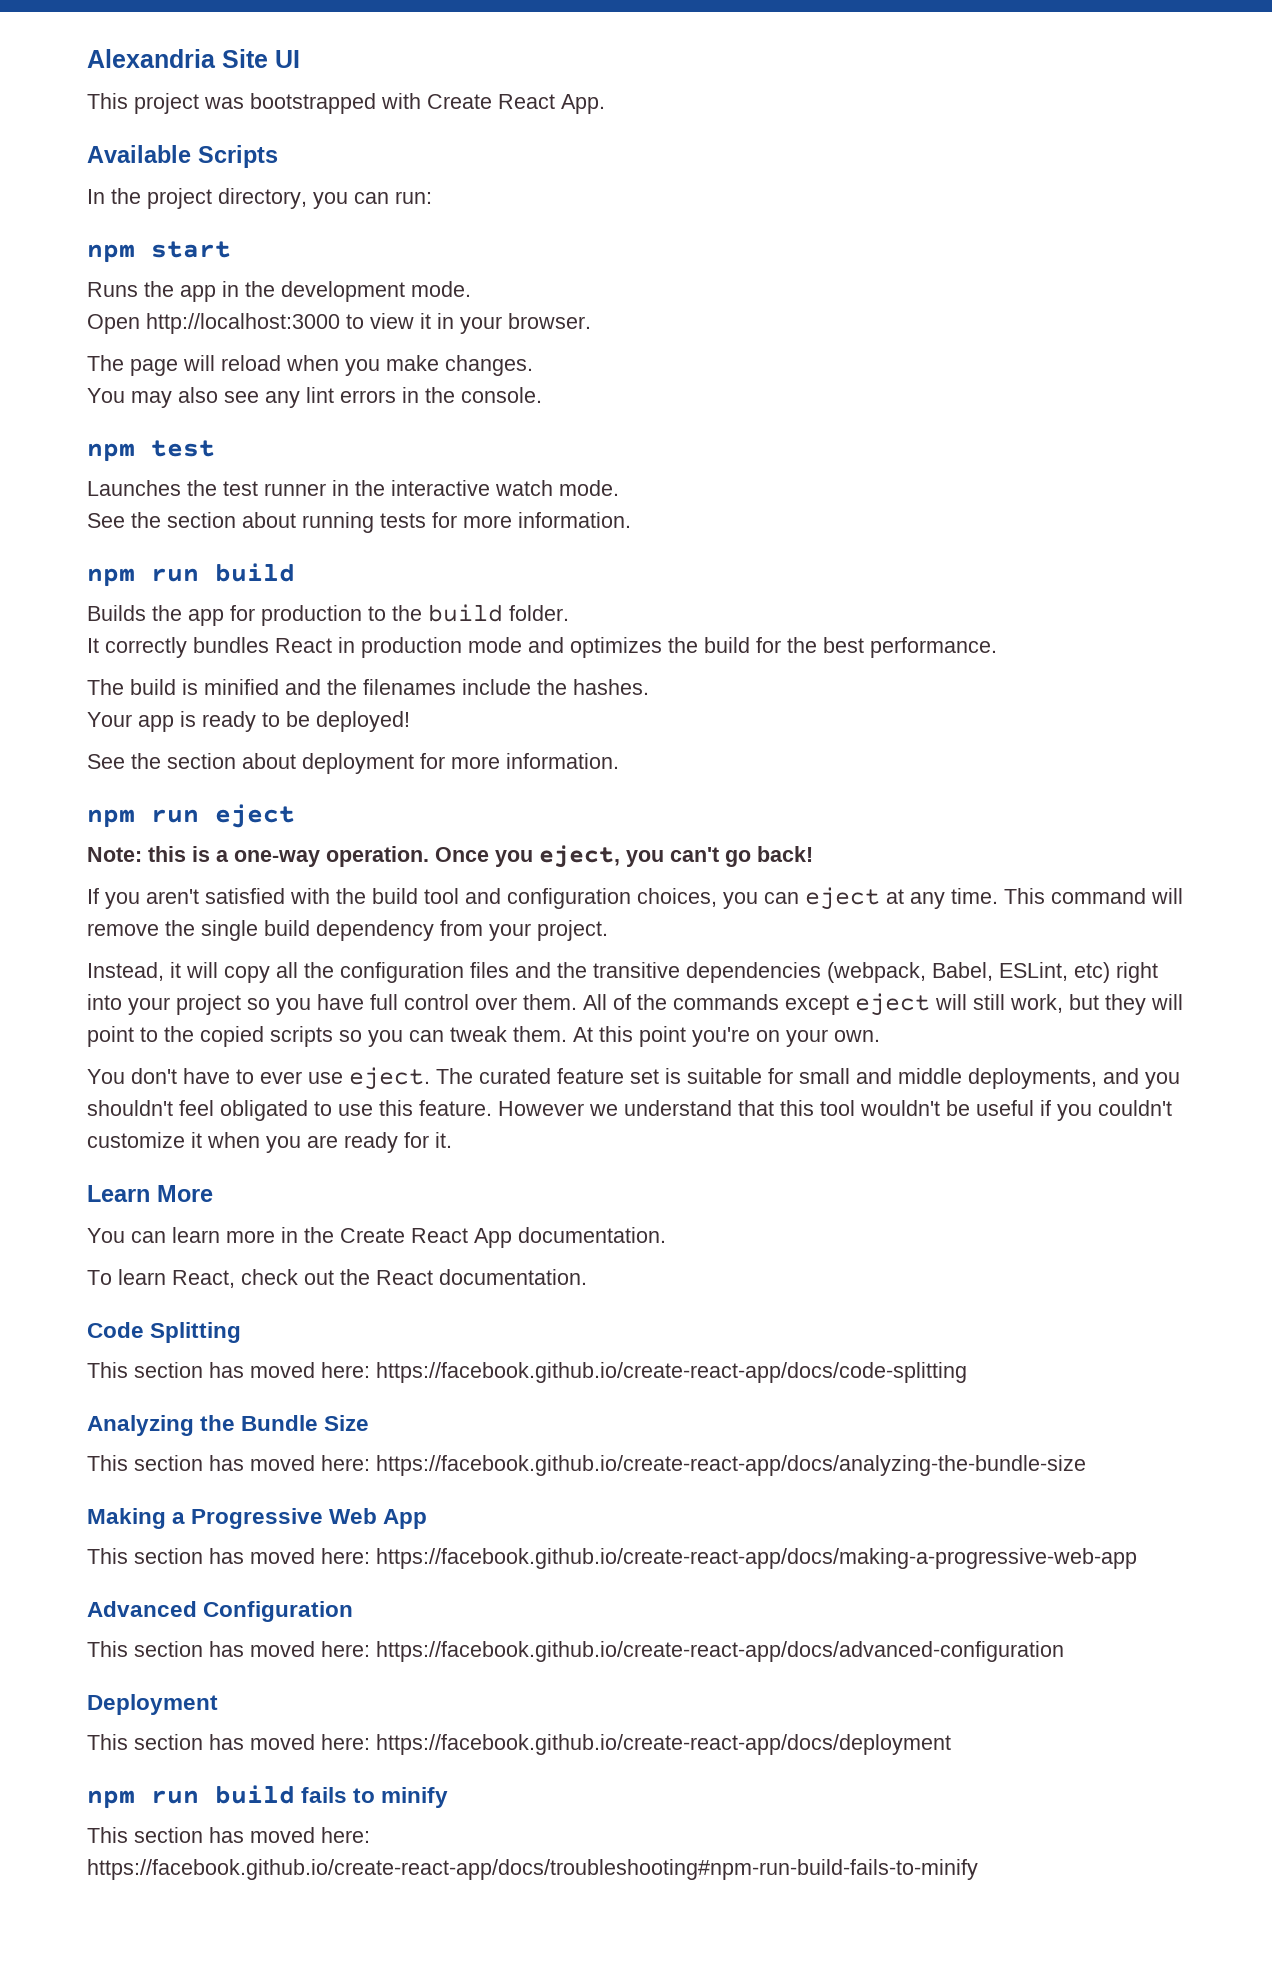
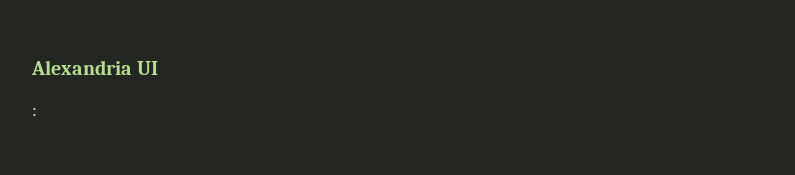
[222,49,268,68] Site -> (132, 67) none
[87,93,605,114] [87,145,278,168] [87,188,432,209] [87,241,231,263] [87,281,471,302] [87,313,591,334] [87,355,533,376] [87,387,542,408] [87,440,215,462] [87,480,619,496] [87,512,631,533] [87,563,295,587] [87,604,569,626] [87,637,997,658] [87,679,649,695] [87,711,410,732] [87,753,619,774] [87,804,295,828] [87,845,813,868] [87,887,1183,910] [87,920,608,941] [87,962,1158,983] [87,993,1183,1016] [87,1026,880,1047] [87,1067,1180,1090] [87,1100,1172,1121] [87,1132,452,1153] [87,1185,213,1202] [87,1227,666,1248] [87,1269,587,1288] [87,1322,242,1343] [87,1362,967,1383] [87,1415,370,1436] [87,1455,1086,1476] [87,1508,428,1529] [87,1548,1137,1569] [87,1601,354,1622] [87,1641,1064,1662] [87,1694,218,1715] [87,1734,951,1755] [87,1785,449,1809] [87,1827,370,1843] [87,1859,978,1880] This project was bootstrapped with Create React App. // Available Scripts // In the project directory, you can run: // npm start // Runs the app in the development mode. // Open http://localhost:3000 to view it in your browser. // The page will reload when you make changes. // You may also see any lint errors in the console. // npm test // Launches the test runner in the interactive watch mode. // See the section about running tests for more information. // npm run build // Builds the app for production to the build folder. // It correctly bundles React in production mode and optimizes the build for the best performance. // The build is minified and the filenames include the hashes. // Your app is ready to be deployed! // See the section about deployment for more information. // npm run eject // Note: this is a one-way operation. Once you eject, you can't go back! // If you aren't satisfied with the build tool and configuration choices, you can eject at any time. This command will remove the single build dependency from your project. // Instead, it will copy all the configuration files and the transitive dependencies (webpack, Babel, ESLint, etc) right into your project so you have full control over them. All of the commands except eject will still work, but they will point to the copied scripts so you can tweak them. At this point you're on your own. // You don't have to ever use eject. The curated feature set is suitable for small and middle deployments, and you shouldn't feel obligated to use this feature. However we understand that this tool wouldn't be useful if you couldn't customize it when you are ready for it. // Learn More // You can learn more in the Create React App documentation. // To learn React, check out the React documentation. // Code Splitting // This section has moved here: https://facebook.github.io/create-react-app/docs/code-splitting // Analyzing the Bundle Size // This section has moved here: https://facebook.github.io/create-react-app/docs/analyzing-the-bundle-size // Making a Progressive Web App // This section has moved here: https://facebook.github.io/create-react-app/docs/making-a-progressive-web-app // Advanced Configuration // This section has moved here: https://facebook.github.io/create-react-app/docs/advanced-configuration // Deployment // This section has moved here: https://facebook.github.io/create-react-app/docs/deployment // npm run build fails to minify // This section has moved here: https://facebook.github.io/create-react-app/docs/troubleshooting#npm-run-build-fails-to-minify -> [32,108,37,116] :

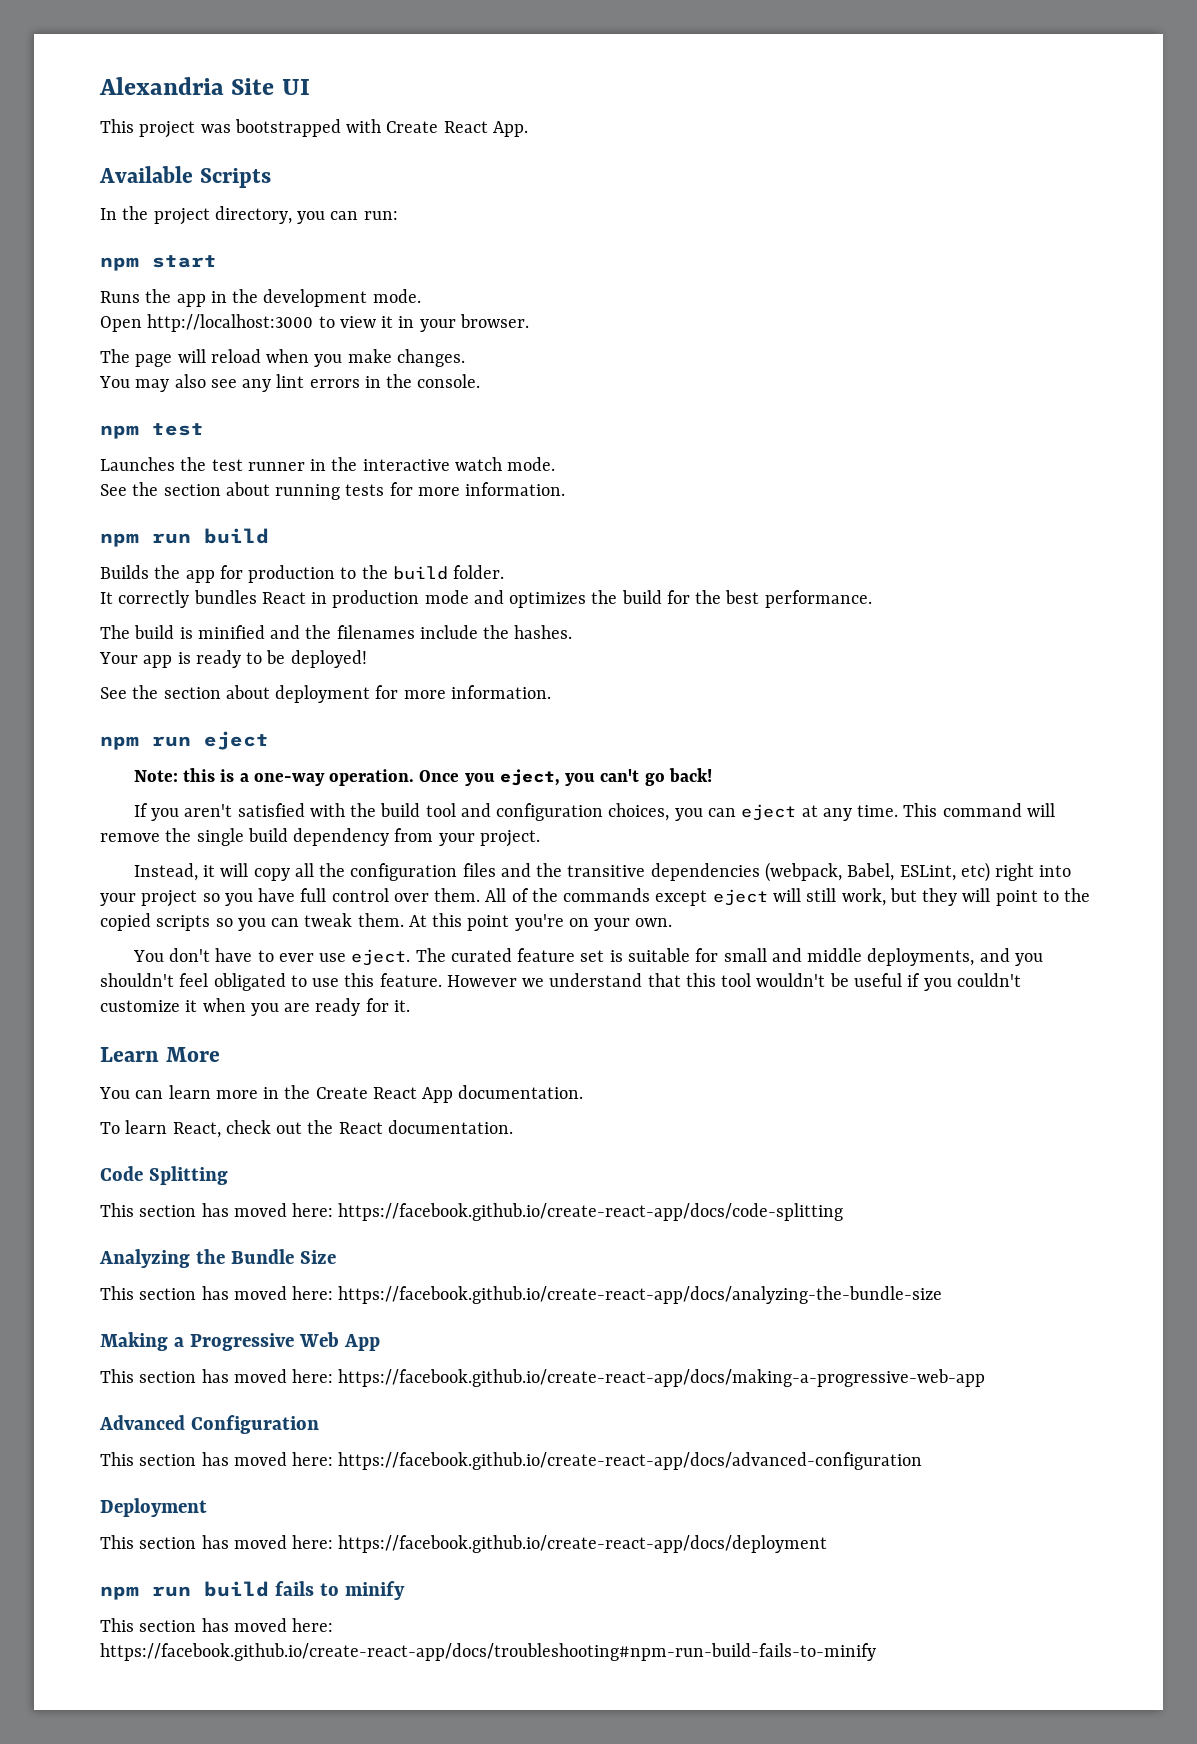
(132, 67) none -> [231,78,275,95] Site
[32,108,37,116] : -> [100,119,528,138] [99,166,271,188] [100,206,398,225] [100,255,217,271] [100,289,421,307] [100,314,529,332] [100,349,465,367] [99,374,481,392] [100,423,204,439] [100,457,556,471] [100,482,566,500] [100,528,269,547] [100,565,505,583] [100,590,872,608] [100,625,573,639] [99,650,367,668] [100,685,551,703] [100,731,269,750] [133,768,712,786] [133,803,1055,821] [100,828,540,847] [133,862,1072,882] [100,888,1091,907] [100,913,673,931] [132,948,1043,966] [100,973,1021,991] [100,998,410,1016] [100,1047,220,1062] [99,1085,584,1103] [100,1120,513,1138] [100,1166,228,1185] [100,1203,844,1221] [99,1249,336,1268] [100,1286,943,1304] [100,1332,380,1351] [100,1369,986,1387] [99,1415,319,1434] [100,1452,923,1470] [100,1498,207,1517] [100,1535,828,1553] [100,1581,405,1600] [100,1618,334,1632] [100,1643,876,1661] This project was bootstrapped with Create React App. // Available Scripts // In the project directory, you can run: // npm start // Runs the app in the development mode. // Open http://localhost:3000 to view it in your browser. // The page will reload when you make changes. // You may also see any lint errors in the console. // npm test // Launches the test runner in the interactive watch mode. // See the section about running tests for more information. // npm run build // Builds the app for production to the build folder. // It correctly bundles React in production mode and optimizes the build for the best performance. // The build is minified and the filenames include the hashes. // Your app is ready to be deployed! // See the section about deployment for more information. // npm run eject // Note: this is a one-way operation. Once you eject, you can't go back! // If you aren't satisfied with the build tool and configuration choices, you can eject at any time. This command will remove the single build dependency from your project. // Instead, it will copy all the configuration files and the transitive dependencies (webpack, Babel, ESLint, etc) right into your project so you have full control over them. All of the commands except eject will still work, but they will point to the copied scripts so you can tweak them. At this point you're on your own. // You don't have to ever use eject. The curated feature set is suitable for small and middle deployments, and you shouldn't feel obligated to use this feature. However we understand that this tool wouldn't be useful if you couldn't customize it when you are ready for it. // Learn More // You can learn more in the Create React App documentation. // To learn React, check out the React documentation. // Code Splitting // This section has moved here: https://facebook.github.io/create-react-app/docs/code-splitting // Analyzing the Bundle Size // This section has moved here: https://facebook.github.io/create-react-app/docs/analyzing-the-bundle-size // Making a Progressive Web App // This section has moved here: https://facebook.github.io/create-react-app/docs/making-a-progressive-web-app // Advanced Configuration // This section has moved here: https://facebook.github.io/create-react-app/docs/advanced-configuration // Deployment // This section has moved here: https://facebook.github.io/create-react-app/docs/deployment // npm run build fails to minify // This section has moved here: https://facebook.github.io/create-react-app/docs/troubleshooting#npm-run-build-fails-to-minify

